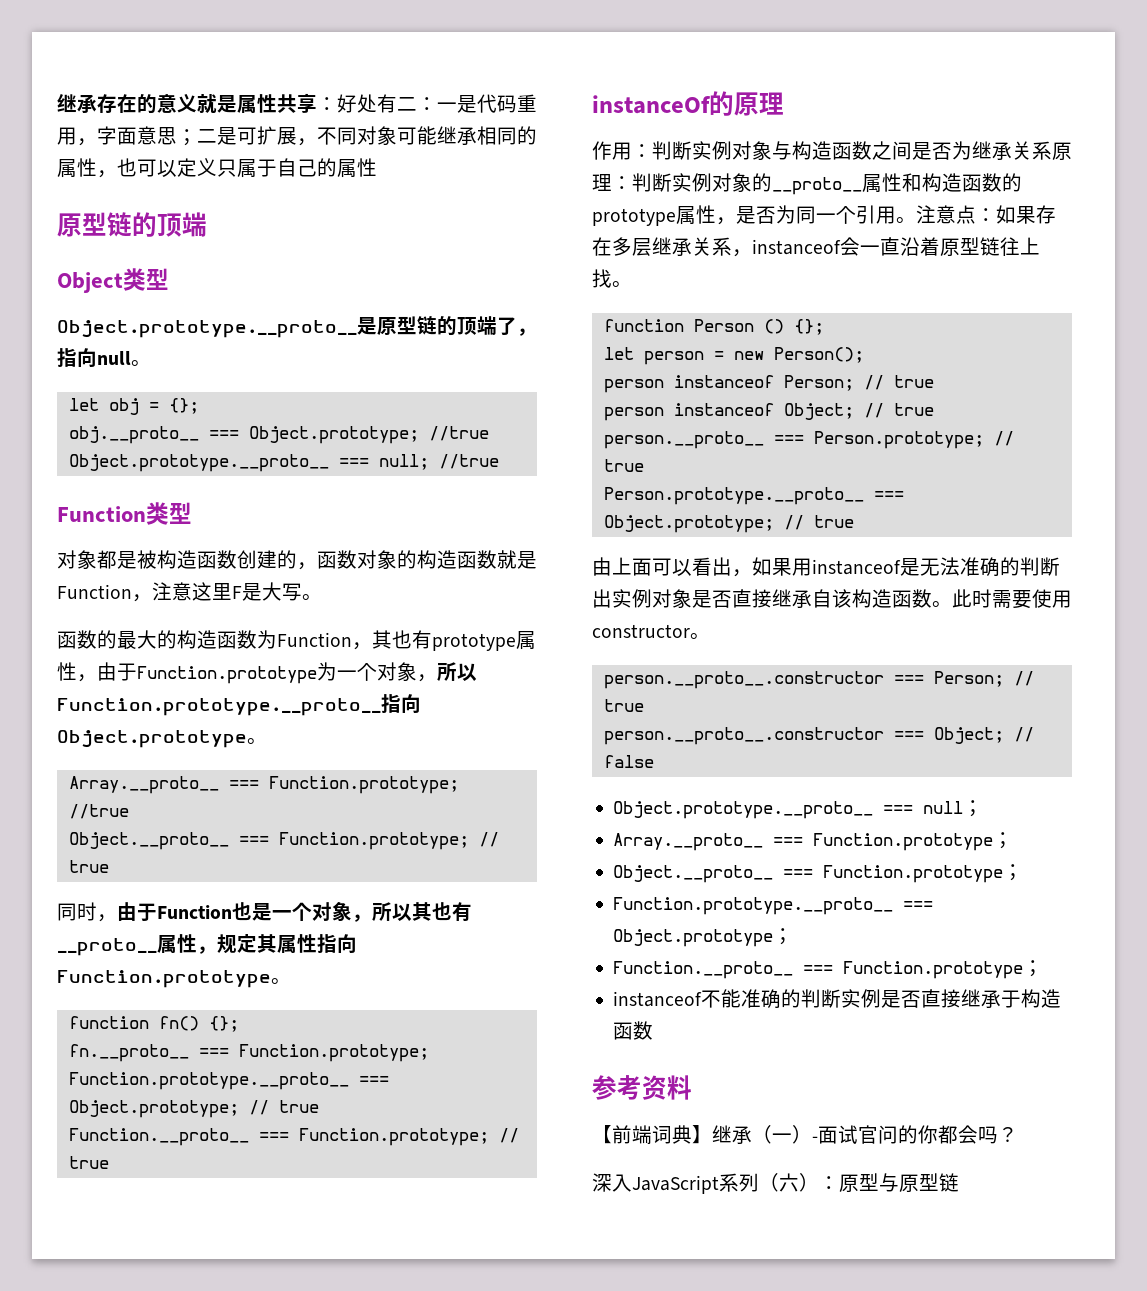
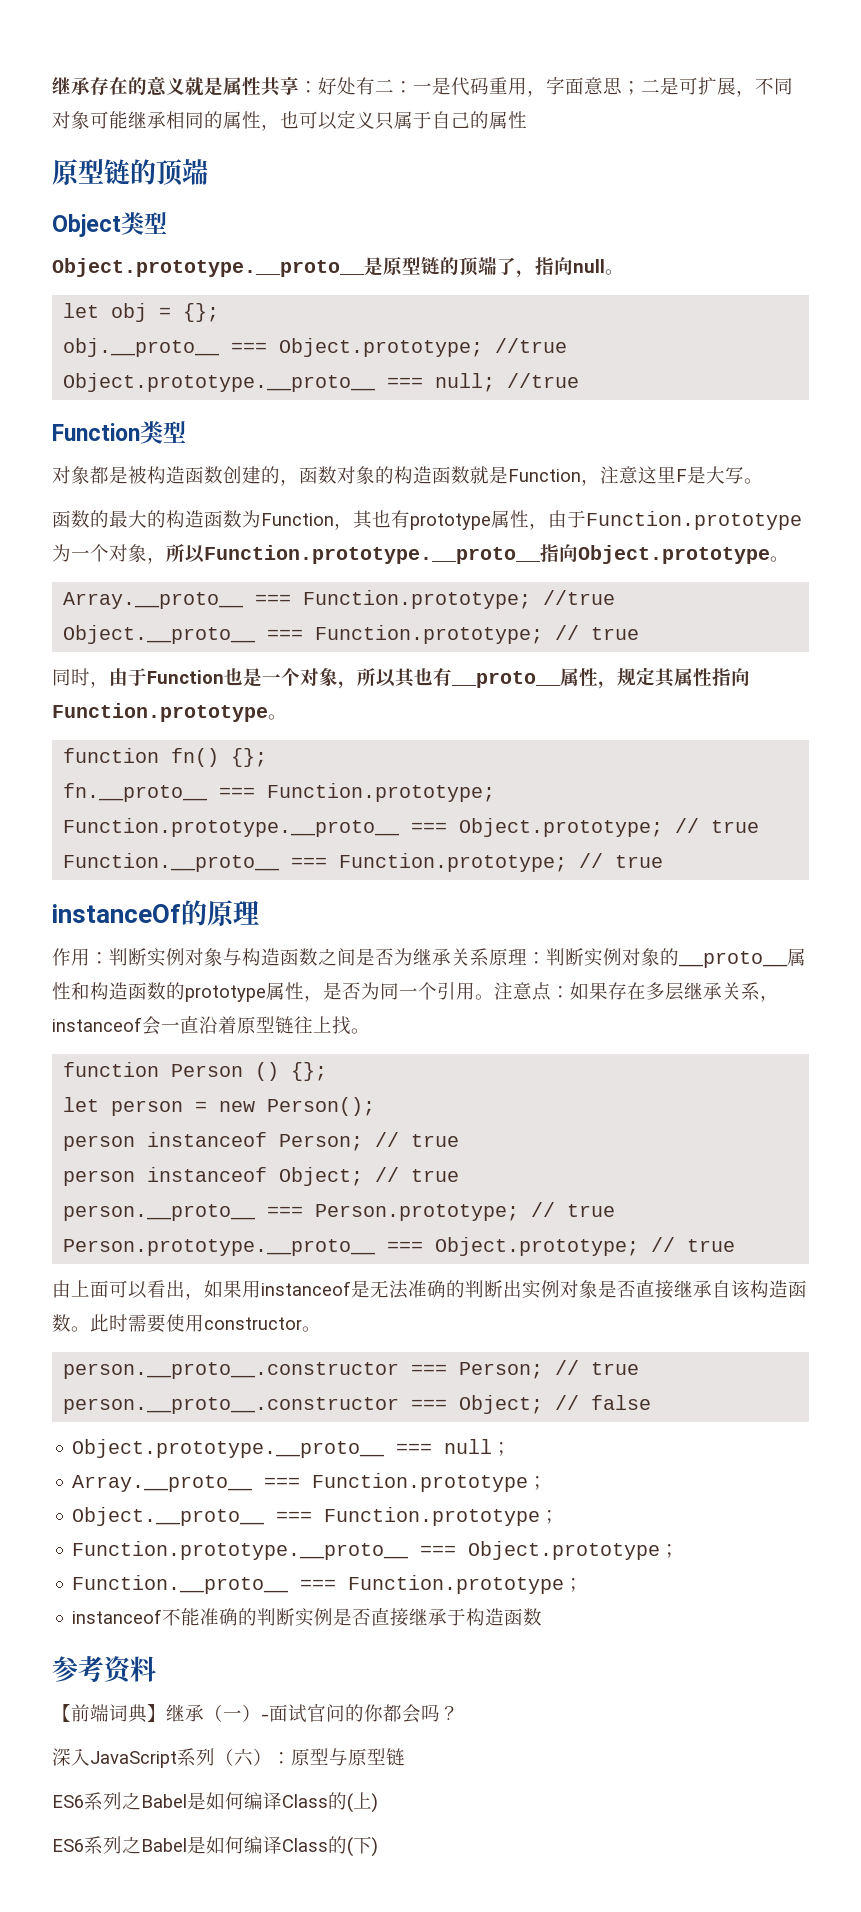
(959, 1182) none -> [52,1792,378,1813] [52,1836,378,1857] // ES6系列之Babel是如何编译Class的(上) // ES6系列之Babel是如何编译Class的(下)

